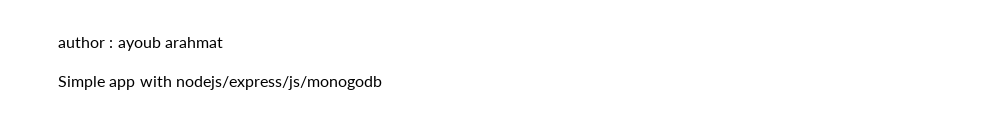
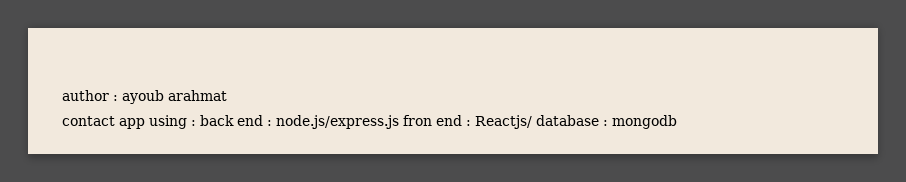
[58,76,382,90] Simple app with nodejs/express/js/monogodb -> [62,115,677,129] contact app using : back end : node.js/express.js fron end : Reactjs/ database : mongodb

